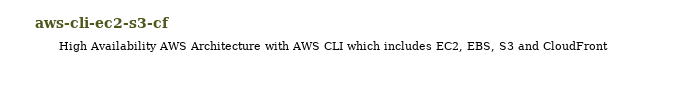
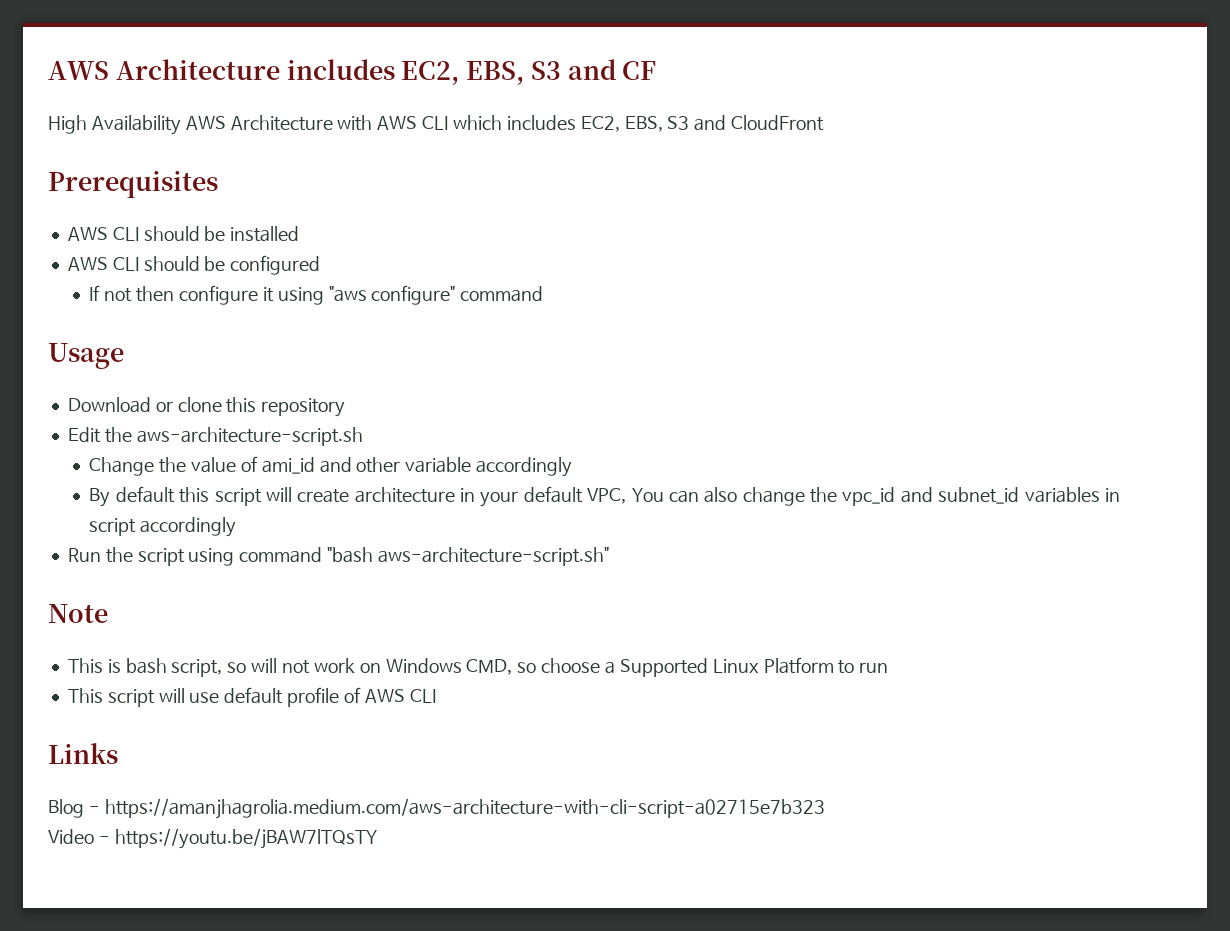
[35,17,169,28] aws-cli-ec2-s3-cf -> [48,59,657,85] AWS Architecture includes EC2, EBS, S3 and CF
(608, 45) none -> [48,171,218,198] [67,226,300,242] [67,255,321,275] [89,285,544,305] [48,343,124,369] [67,397,346,417] [67,427,363,446] [89,456,573,477] [89,486,1120,507] [89,517,237,537] [67,547,609,566] [48,604,108,623] [67,657,889,677] [67,687,436,707] [48,743,118,764] [48,798,825,819] [48,828,377,849] // Prerequisites // AWS CLI should be installed // AWS CLI should be configured // If not then configure it using "aws configure" command // Usage // Download or clone this repository // Edit the aws-architecture-script.sh // Change the value of ami_id and other variable accordingly // By default this script will create architecture in your default VPC, You can also change the vpc_id and subnet_id variables in script accordingly // Run the script using command "bash aws-architecture-script.sh" // Note // This is bash script, so will not work on Windows CMD, so choose a Supported Linux Platform to run // This script will use default profile of AWS CLI // Links // Blog - https://amanjhagrolia.medium.com/aws-architecture-with-cli-script-a02715e7b323 // Video - https://youtu.be/jBAW7lTQsTY

